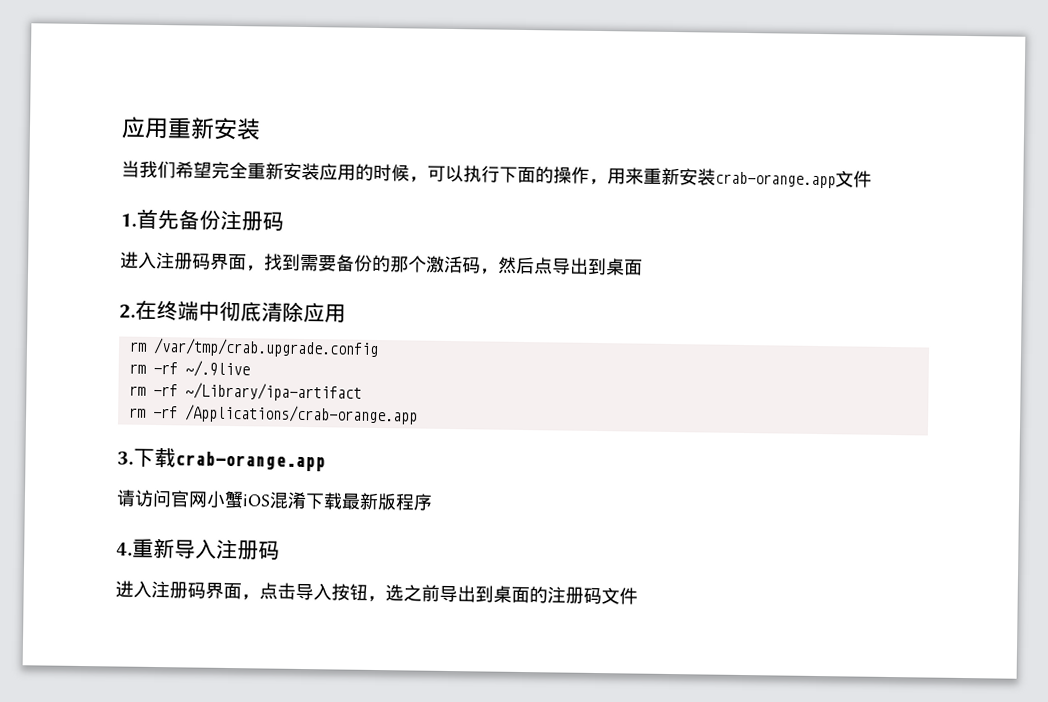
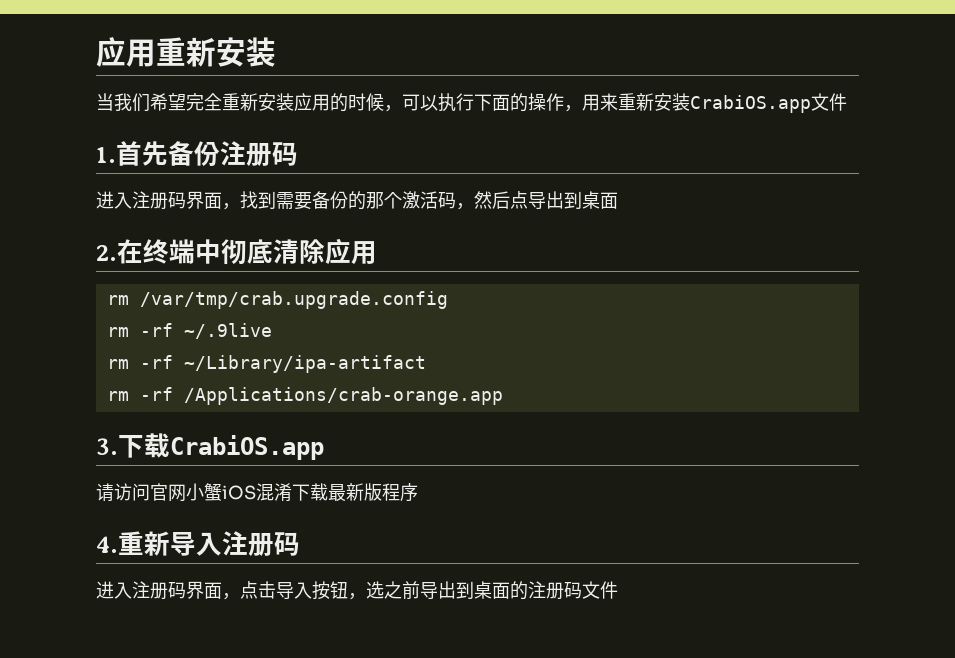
[715,171,836,189] crab-orange.app -> [690,95,811,113] CrabiOS.app
[175,451,326,472] crab-orange.app -> [170,435,324,460] CrabiOS.app

